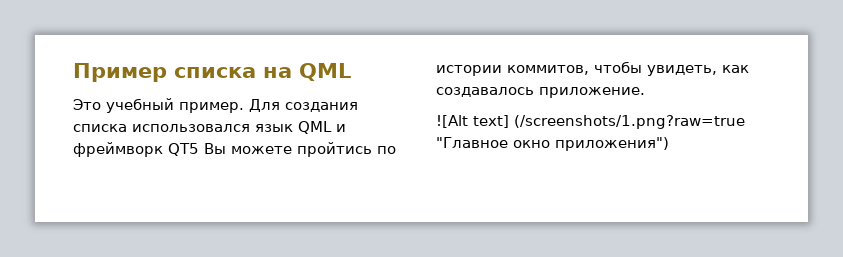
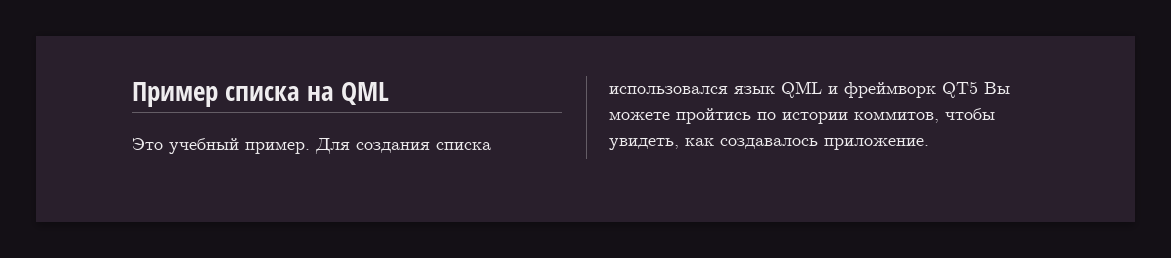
[436,115,745,129] [436,137,669,151] // ![Alt text] (/screenshots/1.png?raw=true "Главное окно приложения") -> (929, 144) none

